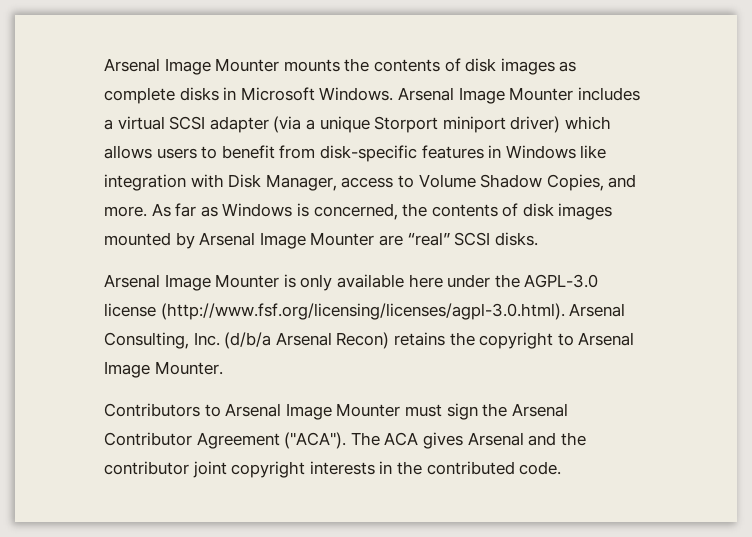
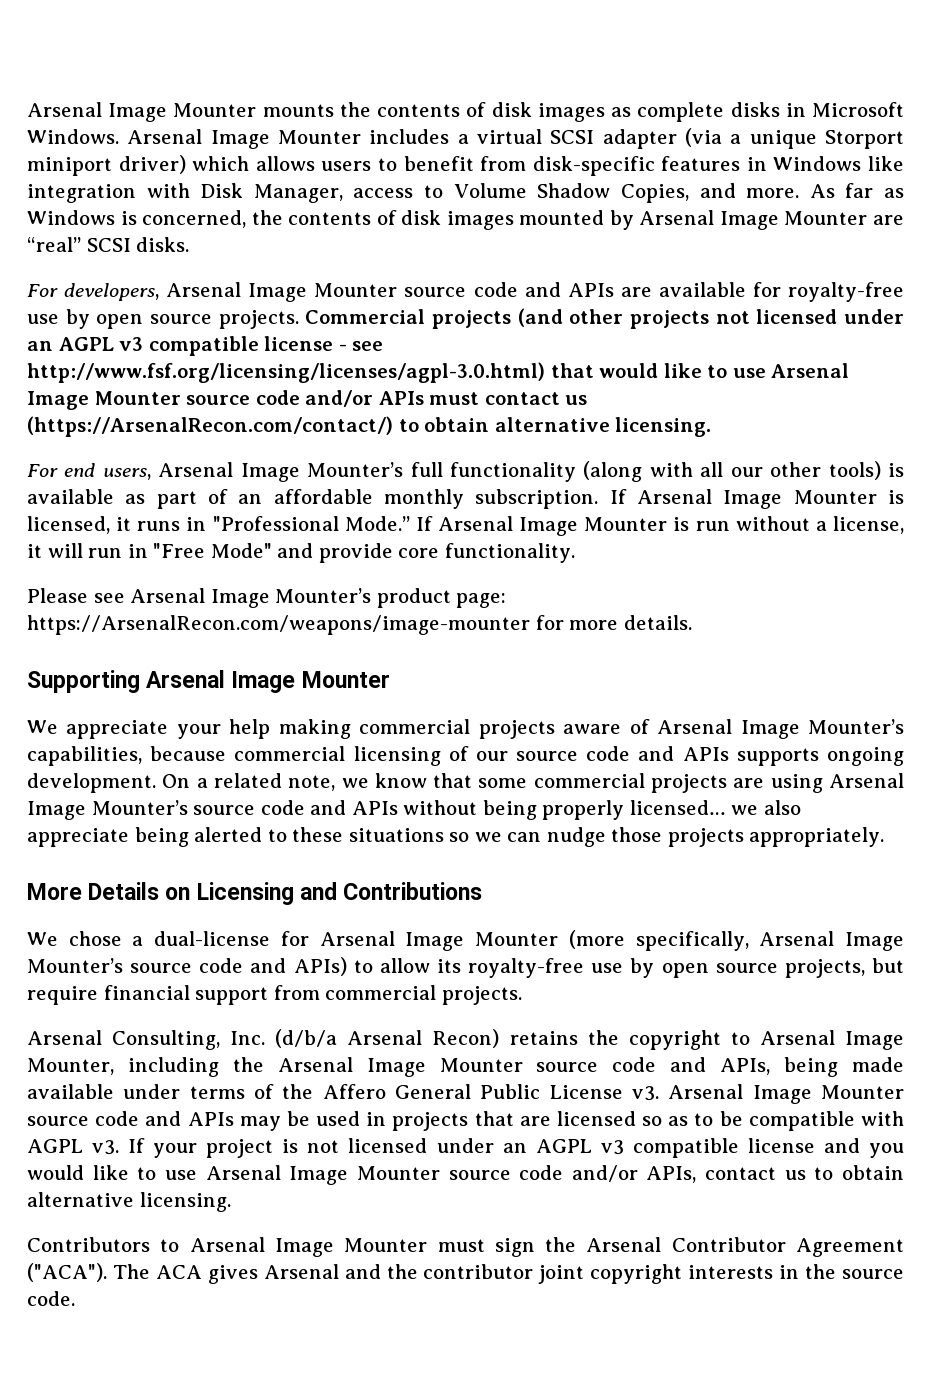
[104,274,599,291] [104,303,565,320] Arsenal Image Mounter is only available here under the AGPL-3.0 license (http://www.fsf.org/licensing/licenses/agpl-3.0.html). -> [27,282,905,302] [27,308,904,329] [27,336,384,356] [27,362,850,383] [27,390,588,410] [27,416,712,437] [27,461,905,482] [27,489,905,509] [27,516,904,536] [27,543,575,563] [27,588,507,608] [27,615,692,635] [27,670,390,693] [27,719,904,739] [27,746,904,766] [27,773,904,793] [27,800,801,820] [27,827,885,847] [27,882,483,905] [27,930,904,951] [27,957,904,978] [27,985,522,1005] For developers, Arsenal Image Mounter source code and APIs are available for royalty-free use by open source projects. Commercial projects (and other projects not licensed under an AGPL v3 compatible license - see http://www.fsf.org/licensing/licenses/agpl-3.0.html) that would like to use Arsenal Image Mounter source code and/or APIs must contact us (https://ArsenalRecon.com/contact/) to obtain alternative licensing. // For end users, Arsenal Image Mounter’s full functionality (along with all our other tools) is available as part of an affordable monthly subscription. If Arsenal Image Mounter is licensed, it runs in "Professional Mode.” If Arsenal Image Mounter is run without a license, it will run in "Free Mode" and provide core functionality. // Please see Arsenal Image Mounter’s product page: https://ArsenalRecon.com/weapons/image-mounter for more details. // Supporting Arsenal Image Mounter // We appreciate your help making commercial projects aware of Arsenal Image Mounter’s capabilities, because commercial licensing of our source code and APIs supports ongoing development. On a related note, we know that some commercial projects are using Arsenal Image Mounter’s source code and APIs without being properly licensed… we also appreciate being alerted to these situations so we can nudge those projects appropriately. // More Details on Licensing and Contributions // We chose a dual-license for Arsenal Image Mounter (more specifically, Arsenal Image Mounter’s source code and APIs) to allow its royalty-free use by open source projects, but require financial support from commercial projects. //
[154,361,223,375] Mounter. -> [27,1057,904,1077] [27,1084,905,1104] [27,1111,904,1131] [27,1138,905,1158] [27,1165,904,1185] [27,1192,231,1212] Mounter, including the Arsenal Image Mounter source code and APIs, being made available under terms of the Affero General Public License v3. Arsenal Image Mounter source code and APIs may be used in projects that are licensed so as to be compatible with AGPL v3. If your project is not licensed under an AGPL v3 compatible license and you would like to use Arsenal Image Mounter source code and/or APIs, contact us to obtain alternative licensing.
[426,461,515,475] contributed -> [841,1269,904,1279] source

